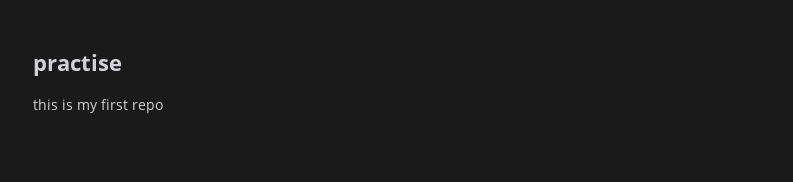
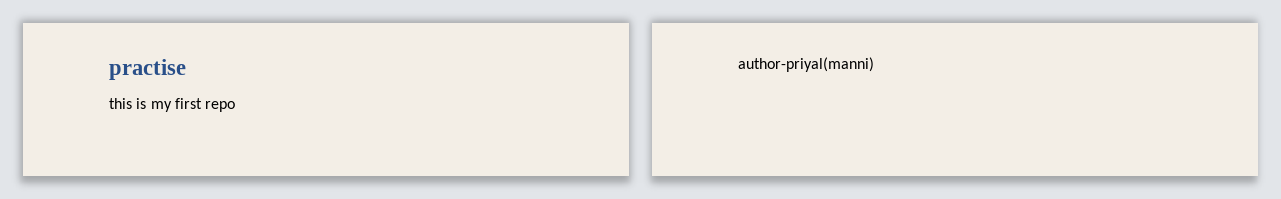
(163, 107) none -> [738,57,874,72] // author-priyal(manni)

